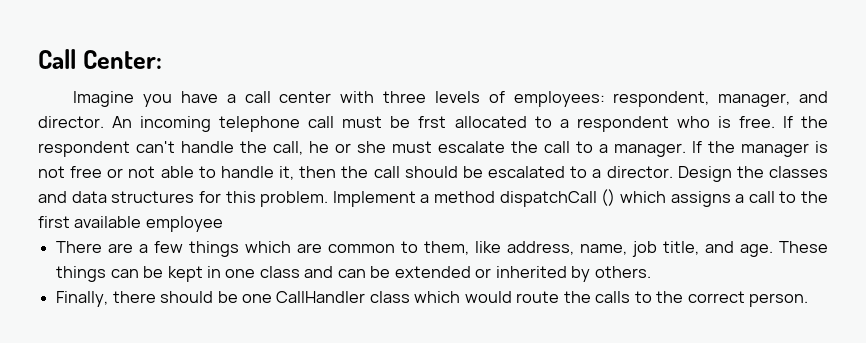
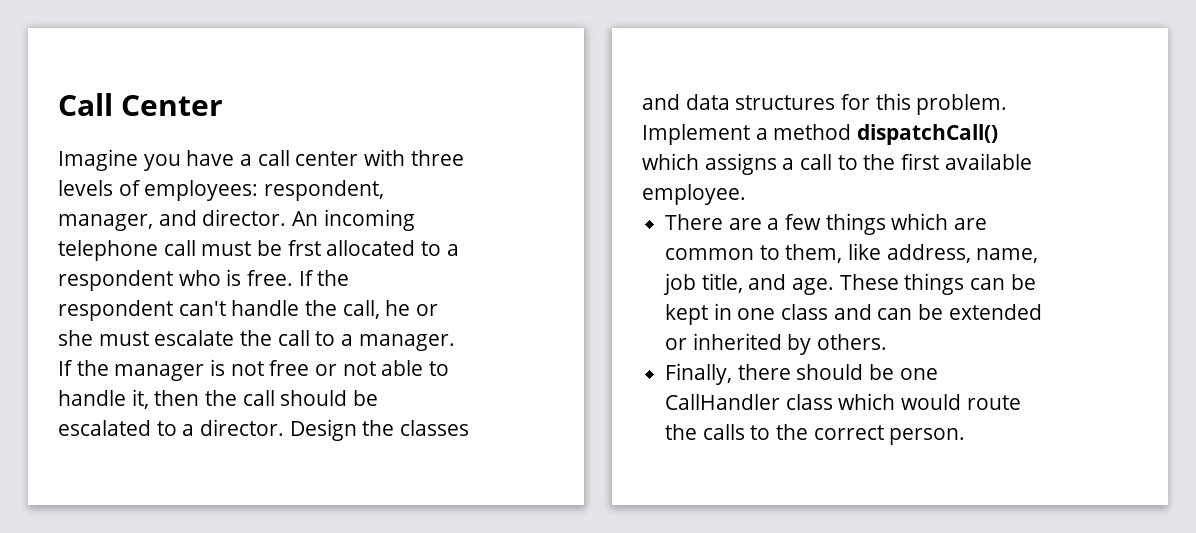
[83,50,163,69] Center: -> [121,95,223,116] Center
[499,189,616,207] dispatchCall () -> [857,124,999,145] dispatchCall()
[145,216,223,232] employee -> [642,184,746,205] employee.

